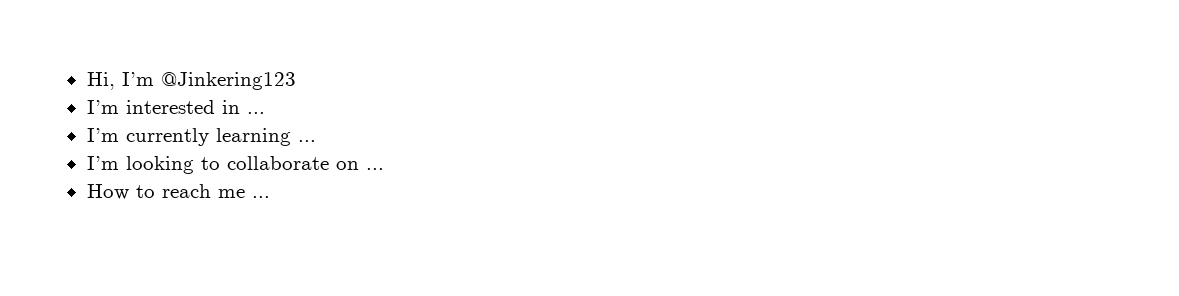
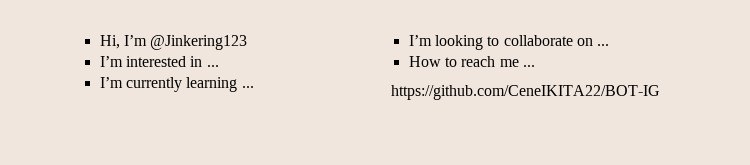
(270, 197) none -> [391,85,660,100] // https://github.com/CeneIKITA22/BOT-IG

